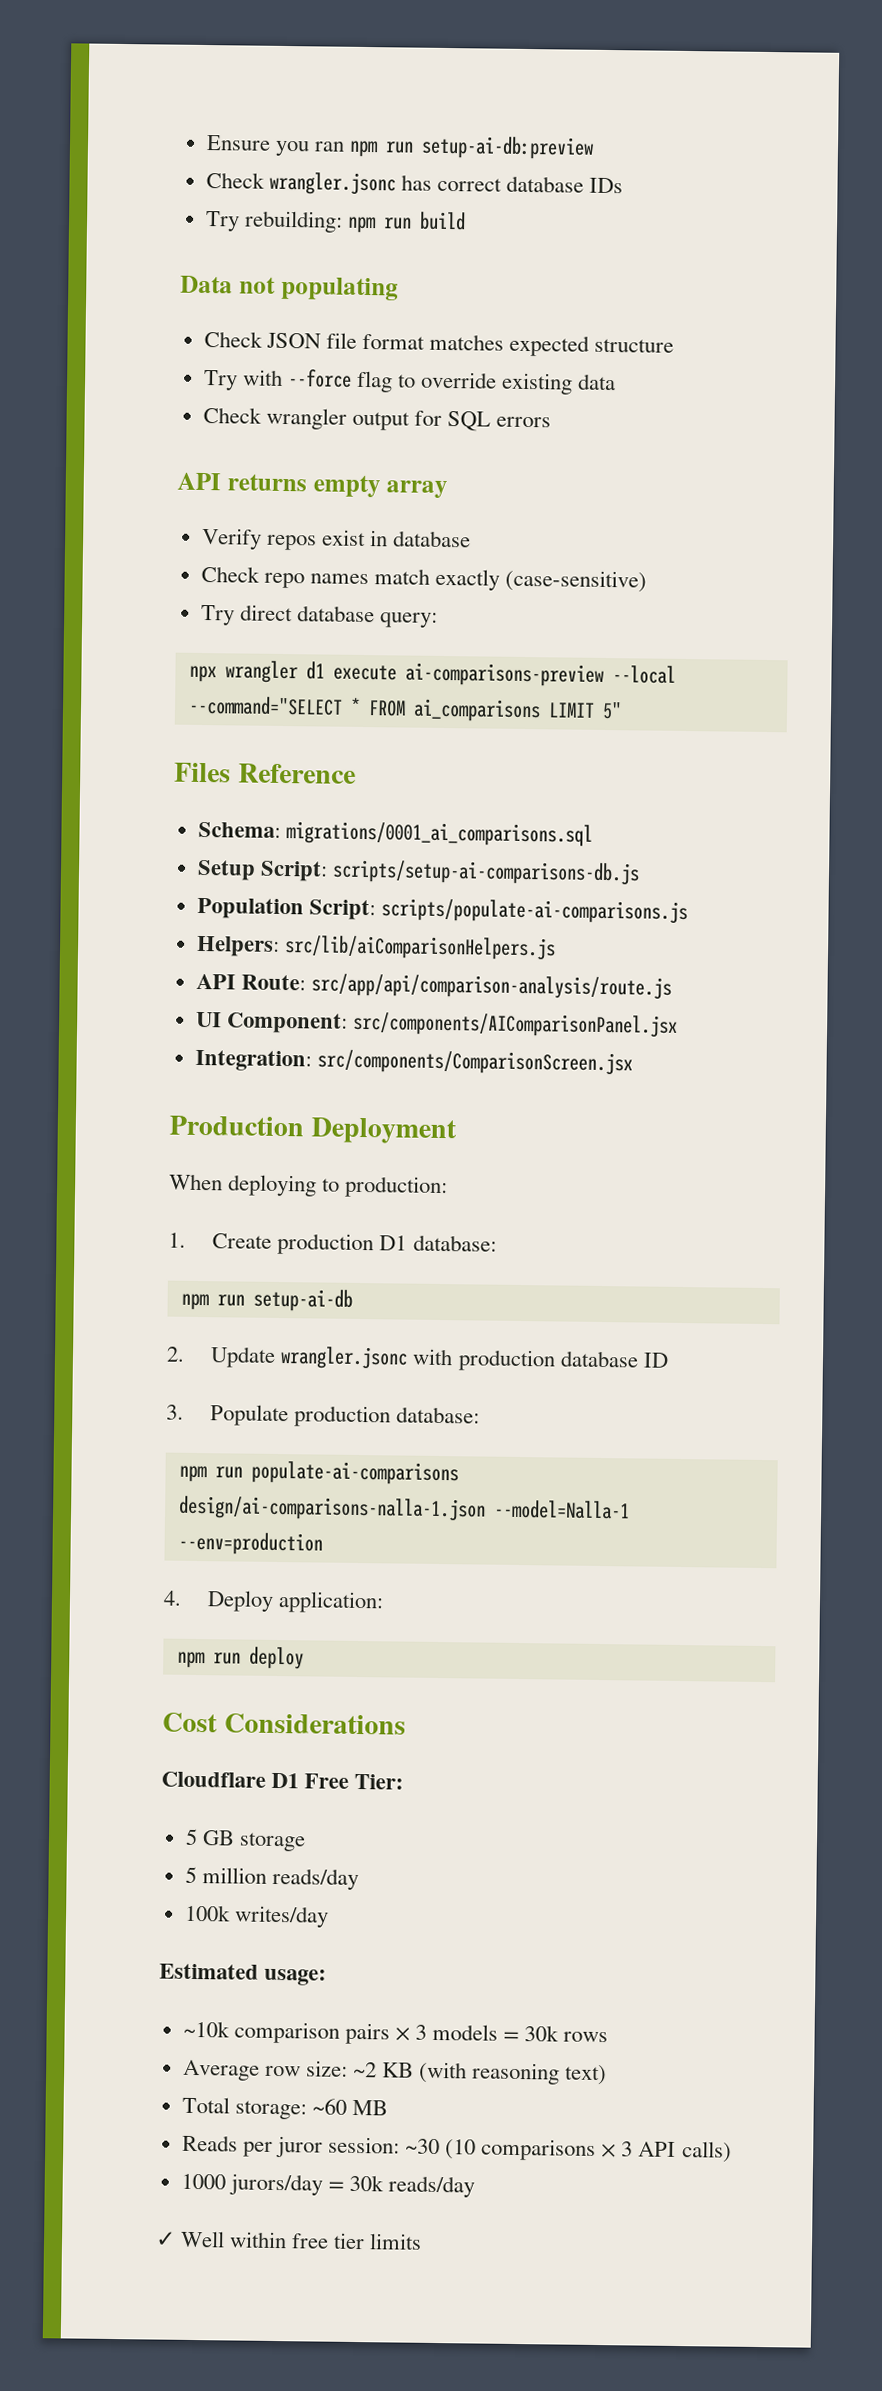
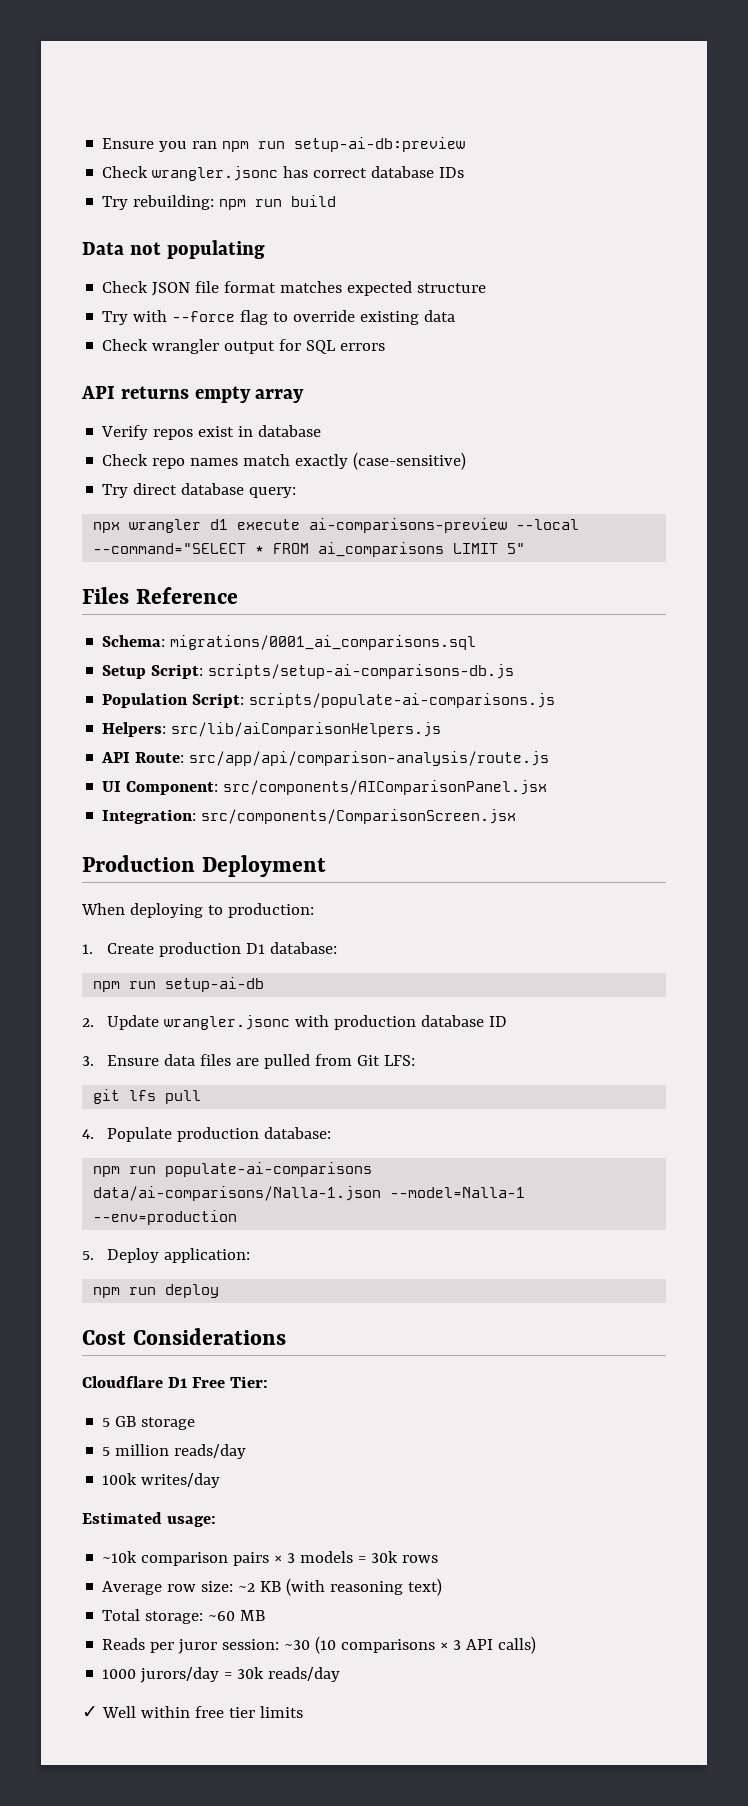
(184, 1412) none -> [107,1054,416,1069] [93,1089,202,1104] [82,1129,94,1139] Ensure data files are pulled from Git LFS: // git lfs pull // 4.
[177,1495,486,1522] design/ai-comparisons-nalla-1.json -> [93,1186,382,1201] data/ai-comparisons/Nalla-1.json
[163,1590,182,1606] 4. -> [82,1251,94,1260] 5.

